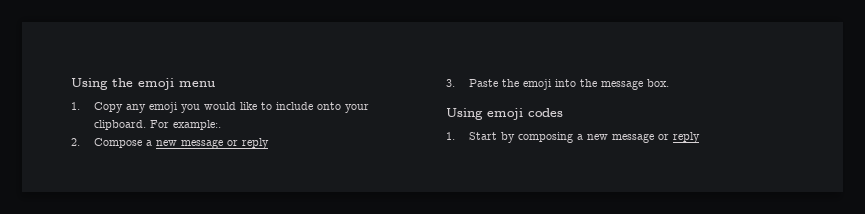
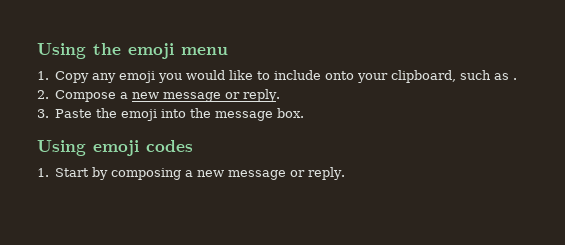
[93,120,221,130] clipboard. For example:. -> [391,70,518,83] clipboard, such as .
[241,138,269,149] reply -> [243,89,281,102] reply.
[672,132,700,143] reply -> [308,167,346,180] reply.

